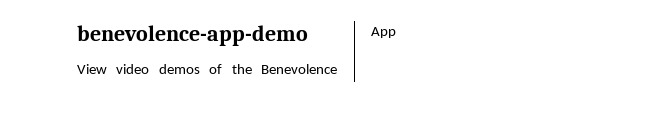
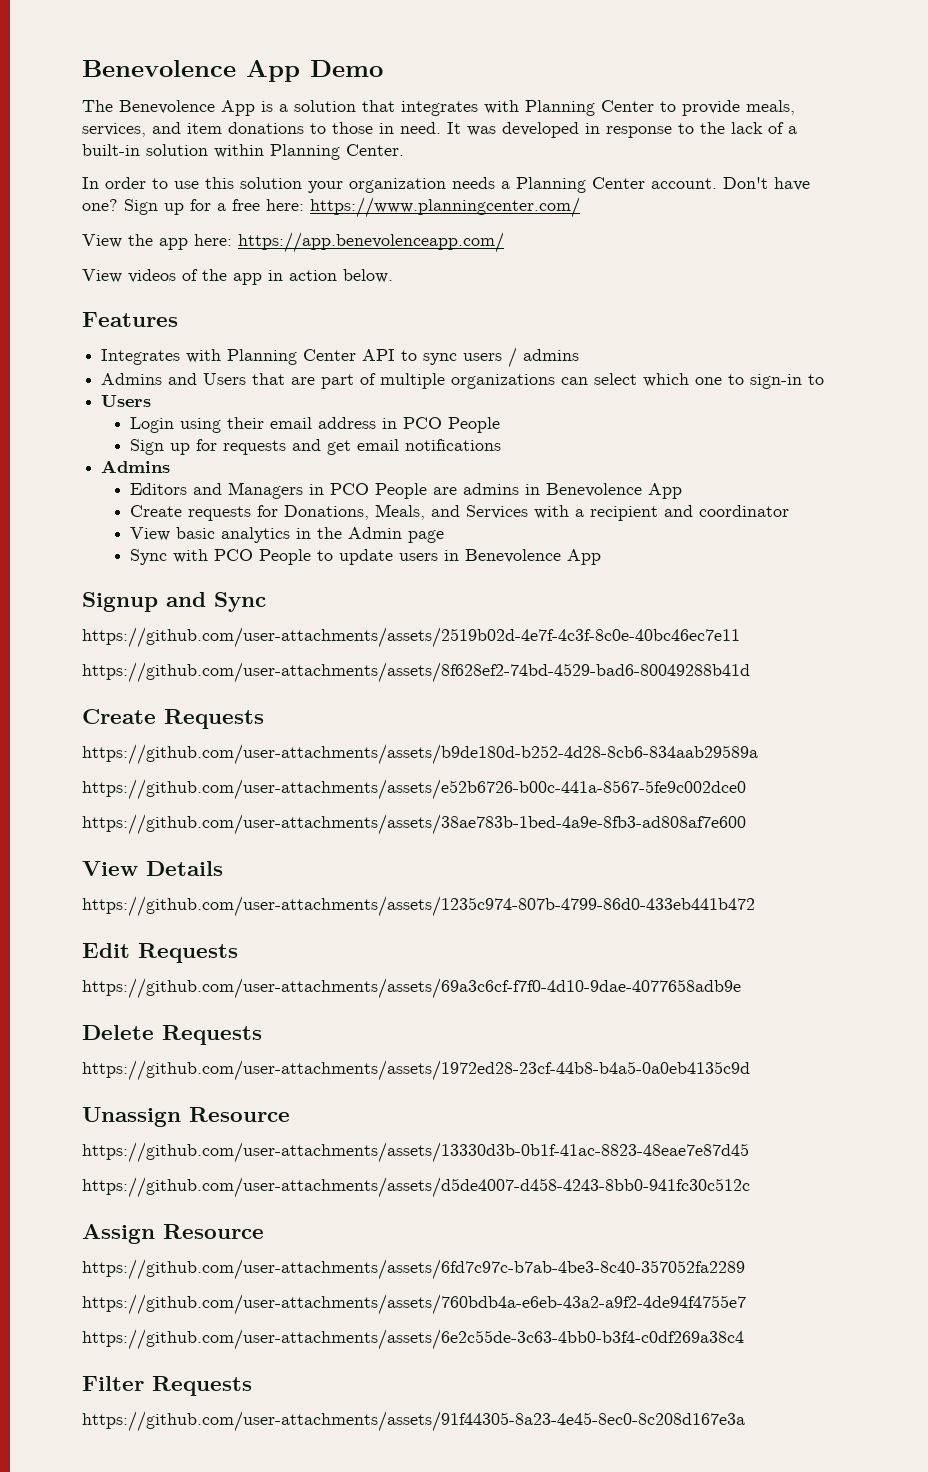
[77,25,308,46] [77,64,337,74] [371,27,396,38] benevolence-app-demo // View video demos of the Benevolence App -> [82,60,383,82] [82,100,795,116] [82,122,797,138] [82,144,404,160] [82,177,810,193] [82,197,580,218] [82,232,504,253] [82,269,393,285] [82,312,178,327] [101,347,580,368] [101,373,825,389] [101,395,152,407] [130,417,501,433] [130,439,502,455] [101,460,171,473] [130,482,683,499] [130,504,790,521] [130,527,445,543] [130,549,602,565] [82,592,266,612] [82,627,740,648] [82,662,750,683] [82,709,264,729] [82,744,758,765] [82,779,746,800] [82,814,746,835] [82,861,223,876] [82,896,755,917] [82,943,238,963] [82,978,741,999] [82,1025,262,1045] [82,1060,750,1081] [82,1107,290,1127] [82,1142,749,1163] [82,1177,750,1198] [82,1224,264,1244] [82,1259,745,1280] [82,1294,746,1315] [82,1329,744,1350] [82,1376,252,1396] [82,1411,745,1432] Benevolence App Demo // The Benevolence App is a solution that integrates with Planning Center to provide meals, services, and item donations to those in need. It was developed in response to the lack of a built-in solution within Planning Center. // In order to use this solution your organization needs a Planning Center account. Don't have one? Sign up for a free here: https://www.planningcenter.com/ // View the app here: https://app.benevolenceapp.com/ // View videos of the app in action below. // Features // Integrates with Planning Center API to sync users / admins // Admins and Users that are part of multiple organizations can select which one to sign-in to // Users // Login using their email address in PCO People // Sign up for requests and get email notifications // Admins // Editors and Managers in PCO People are admins in Benevolence App // Create requests for Donations, Meals, and Services with a recipient and coordinator // View basic analytics in the Admin page // Sync with PCO People to update users in Benevolence App // Signup and Sync // https://github.com/user-attachments/assets/2519b02d-4e7f-4c3f-8c0e-40bc46ec7e11 // https://github.com/user-attachments/assets/8f628ef2-74bd-4529-bad6-80049288b41d // Create Requests // https://github.com/user-attachments/assets/b9de180d-b252-4d28-8cb6-834aab29589a // https://github.com/user-attachments/assets/e52b6726-b00c-441a-8567-5fe9c002dce0 // https://github.com/user-attachments/assets/38ae783b-1bed-4a9e-8fb3-ad808af7e600 // View Details // https://github.com/user-attachments/assets/1235c974-807b-4799-86d0-433eb441b472 // Edit Requests // https://github.com/user-attachments/assets/69a3c6cf-f7f0-4d10-9dae-4077658adb9e // Delete Requests // https://github.com/user-attachments/assets/1972ed28-23cf-44b8-b4a5-0a0eb4135c9d // Unassign Resource // https://github.com/user-attachments/assets/13330d3b-0b1f-41ac-8823-48eae7e87d45 // https://github.com/user-attachments/assets/d5de4007-d458-4243-8bb0-941fc30c512c // Assign Resource // https://github.com/user-attachments/assets/6fd7c97c-b7ab-4be3-8c40-357052fa2289 // https://github.com/user-attachments/assets/760bdb4a-e6eb-43a2-a9f2-4de94f4755e7 // https://github.com/user-attachments/assets/6e2c55de-3c63-4bb0-b3f4-c0df269a38c4 // Filter Requests // https://github.com/user-attachments/assets/91f44305-8a23-4e45-8ec0-8c208d167e3a

